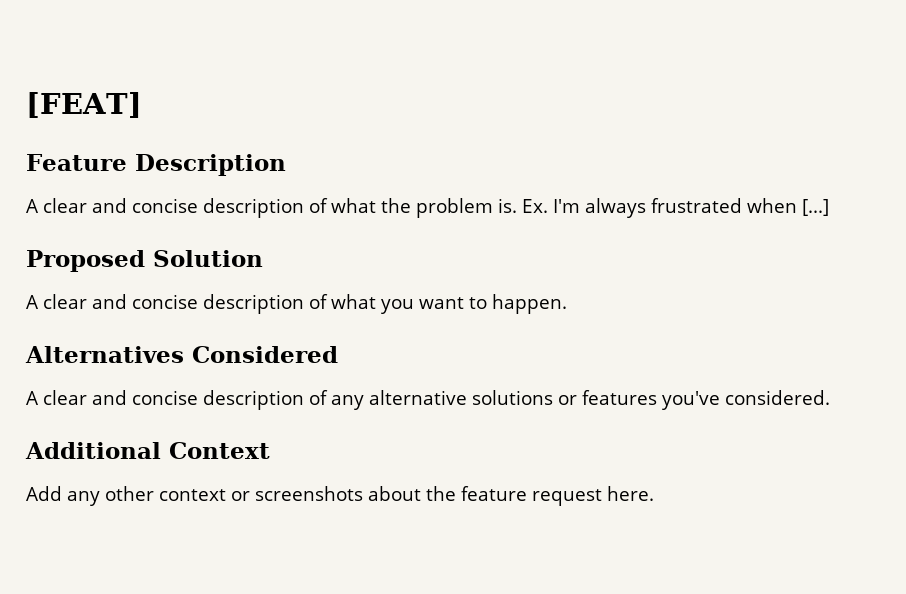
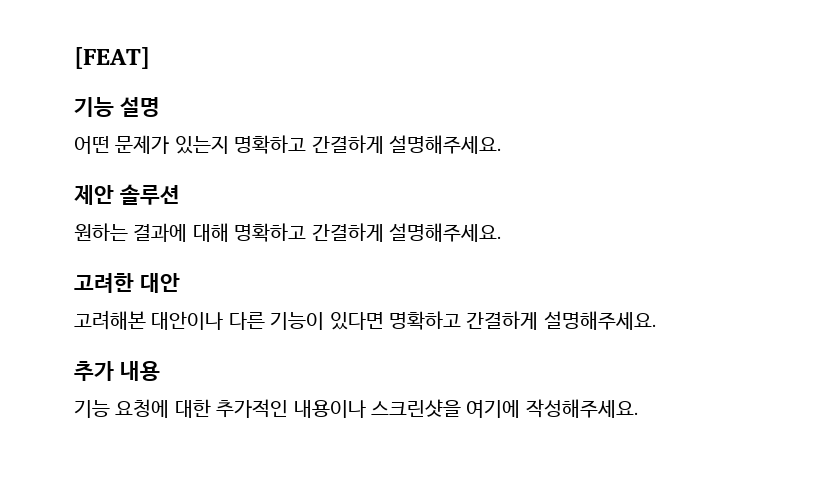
[26,154,286,176] [26,198,829,218] [26,250,263,272] [26,294,567,314] [25,346,338,363] [26,390,830,410] [25,442,270,459] [26,486,654,506] Feature Description // A clear and concise description of what the problem is. Ex. I'm always frustrated when [...] // Proposed Solution // A clear and concise description of what you want to happen. // Alternatives Considered // A clear and concise description of any alternative solutions or features you've considered. // Additional Context // Add any other context or screenshots about the feature request here. -> [74,97,160,117] [74,135,501,154] [74,184,180,205] [74,223,501,242] [74,273,180,293] [74,310,656,330] [74,361,160,381] [74,399,638,418] 기능 설명 // 어떤 문제가 있는지 명확하고 간결하게 설명해주세요. // 제안 솔루션 // 원하는 결과에 대해 명확하고 간결하게 설명해주세요. // 고려한 대안 // 고려해본 대안이나 다른 기능이 있다면 명확하고 간결하게 설명해주세요. // 추가 내용 // 기능 요청에 대한 추가적인 내용이나 스크린샷을 여기에 작성해주세요.

